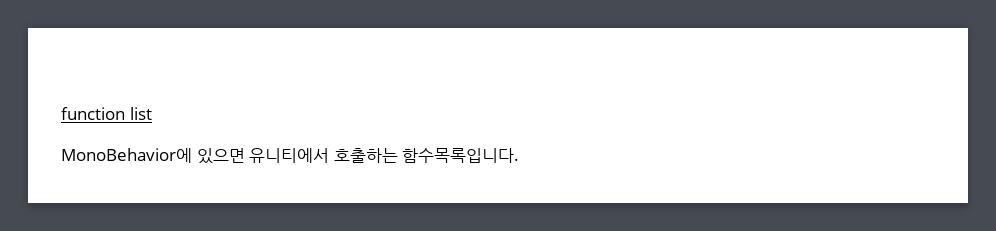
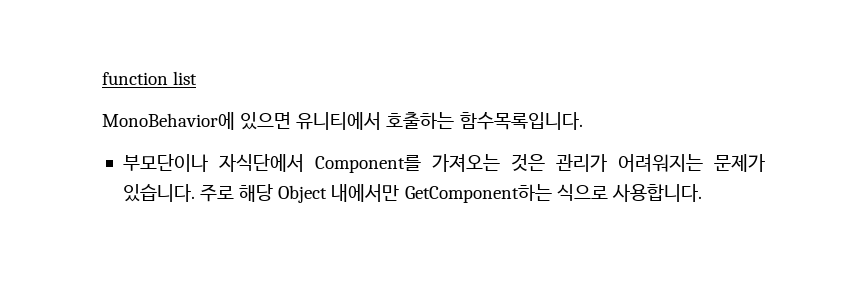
(520, 155) none -> [122,154,766,173] [122,184,702,203] // 부모단이나 자식단에서 Component를 가져오는 것은 관리가 어려워지는 문제가 있습니다. 주로 해당 Object 내에서만 GetComponent하는 식으로 사용합니다.

